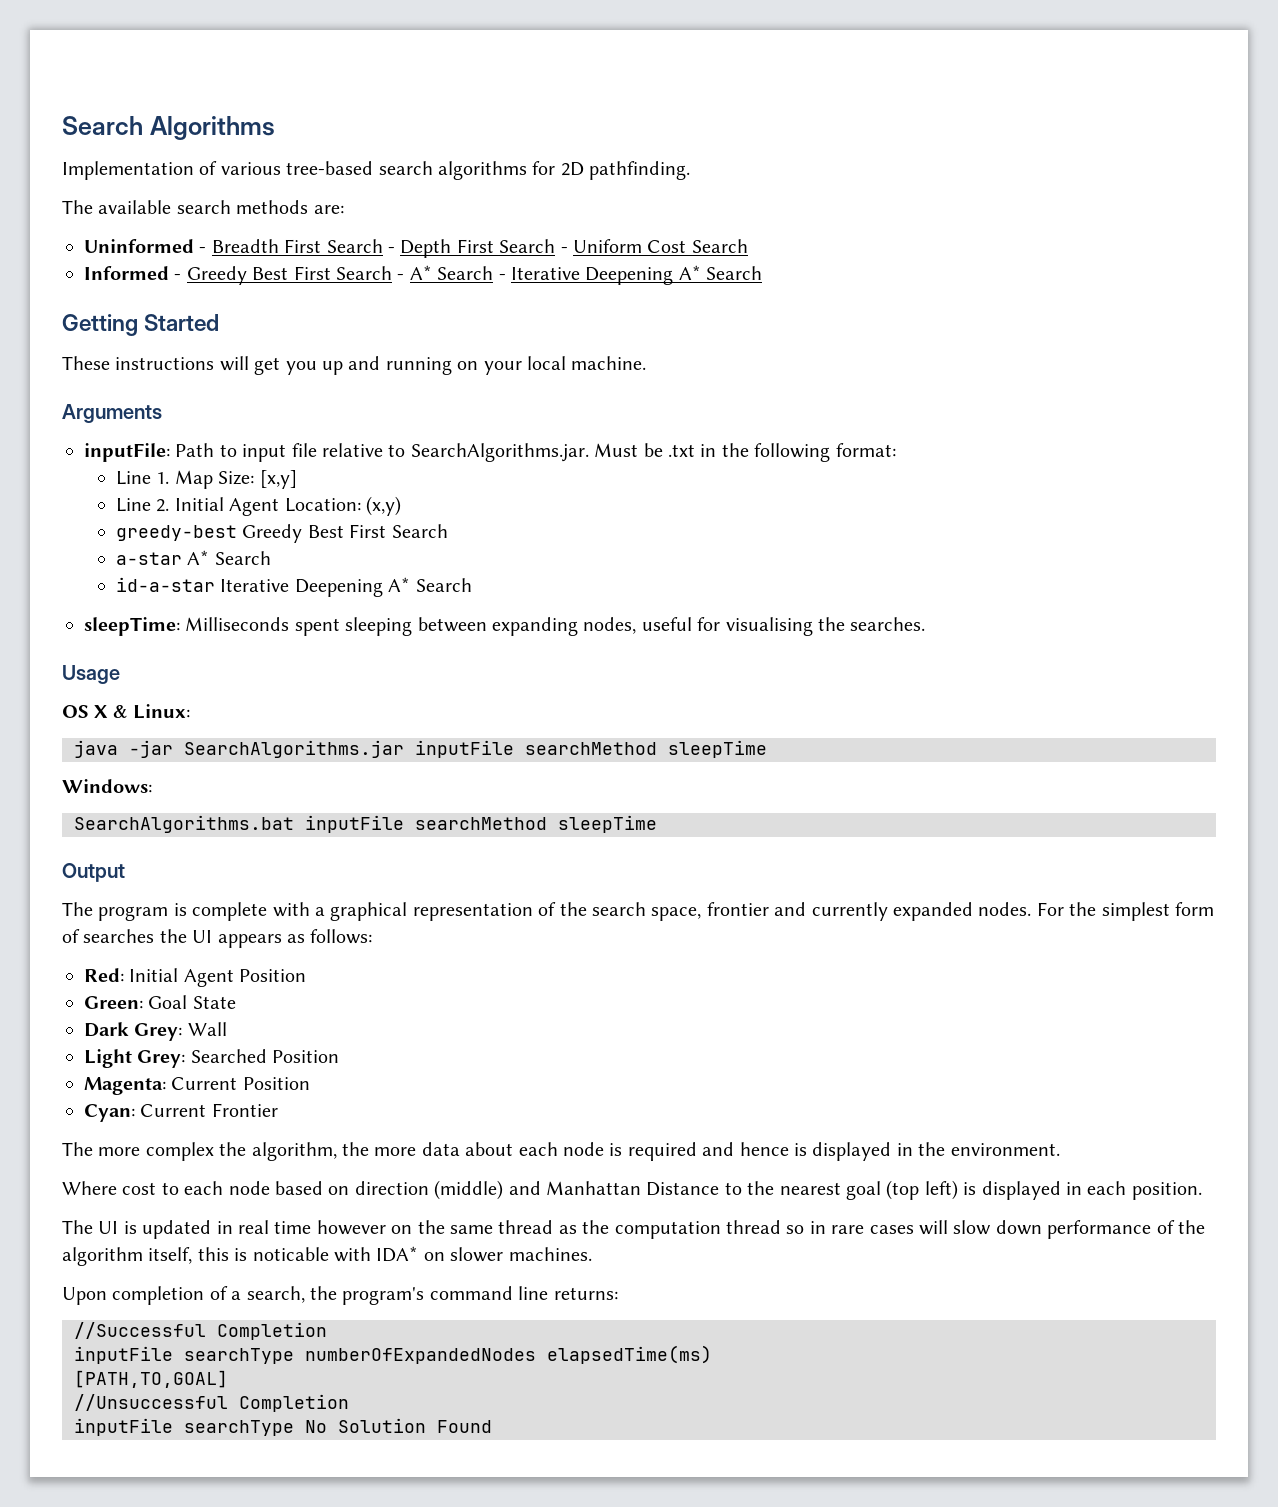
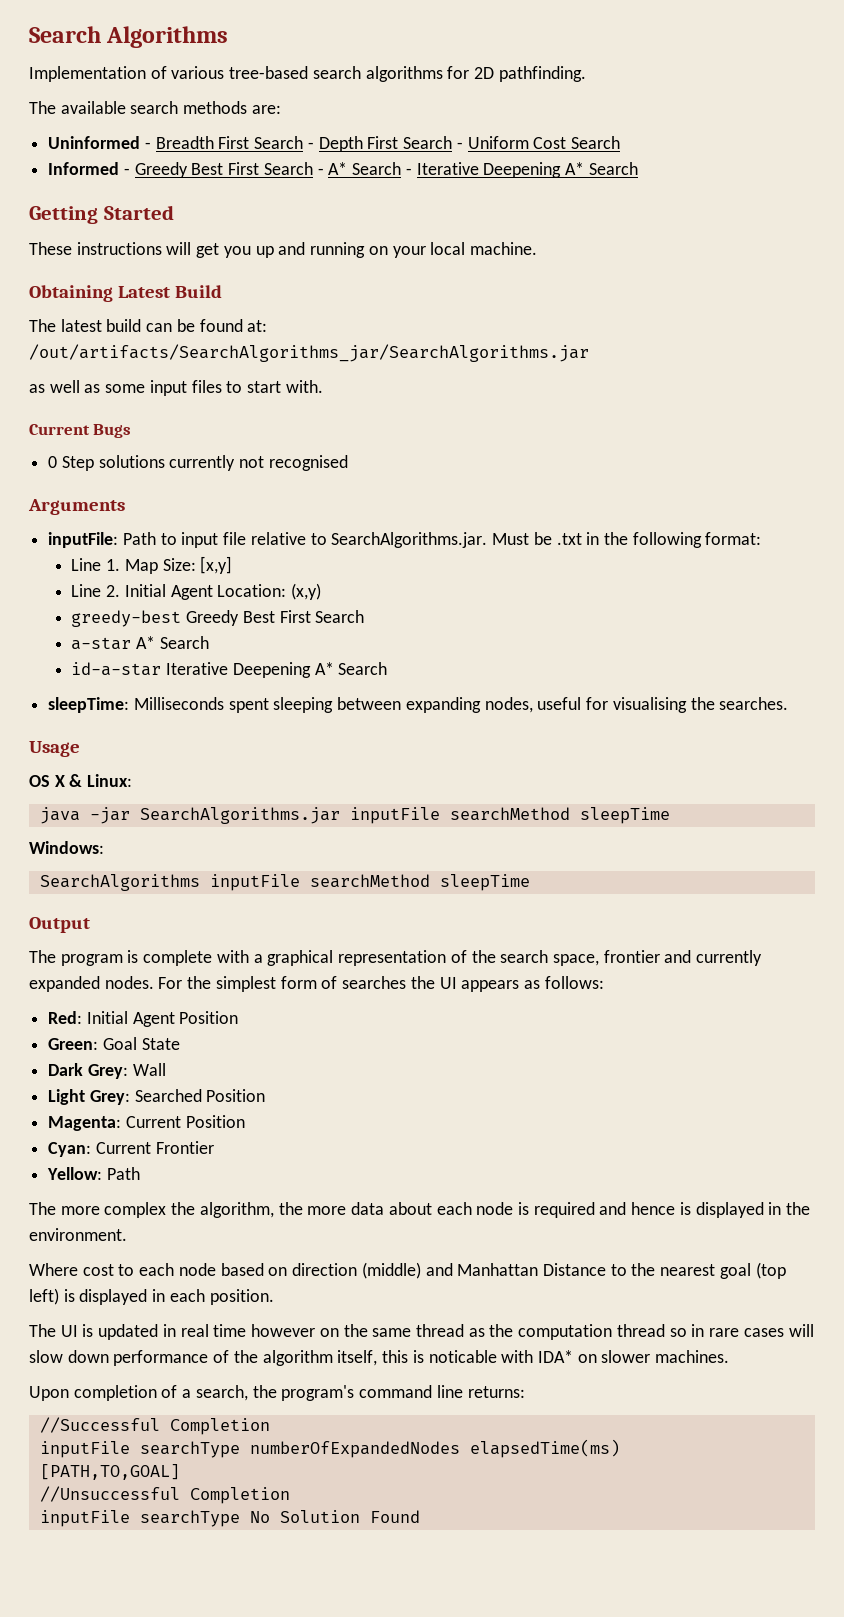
(647, 363) none -> [29,285,222,302] [29,319,268,332] [29,344,589,362] [29,380,323,396] [29,424,132,438] [48,455,348,471] // Obtaining Latest Build // The latest build can be found at: /out/artifacts/SearchAlgorithms_jar/SearchAlgorithms.jar // as well as some input files to start with. // Current Bugs // 0 Step solutions currently not recognised
[74,815,294,833] SearchAlgorithms.bat -> [39,874,200,891] SearchAlgorithms
(278, 1110) none -> [47,1167,140,1180] // Yellow: Path

